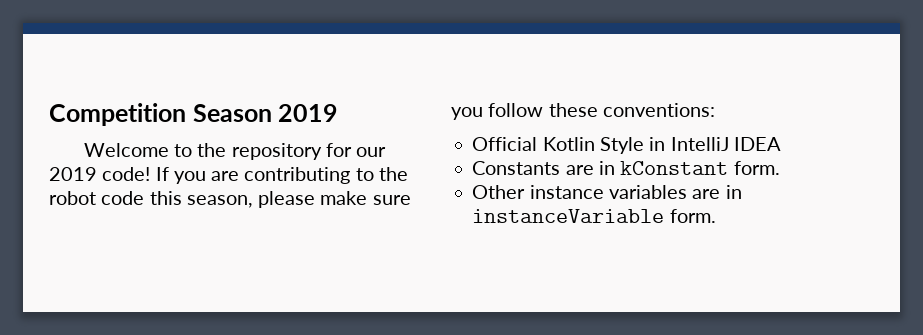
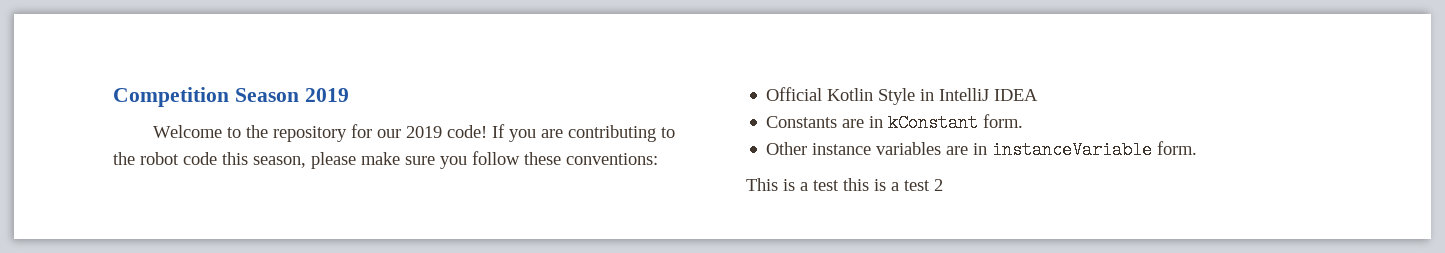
(716, 216) none -> [746,178,943,191] // This is a test this is a test 2

